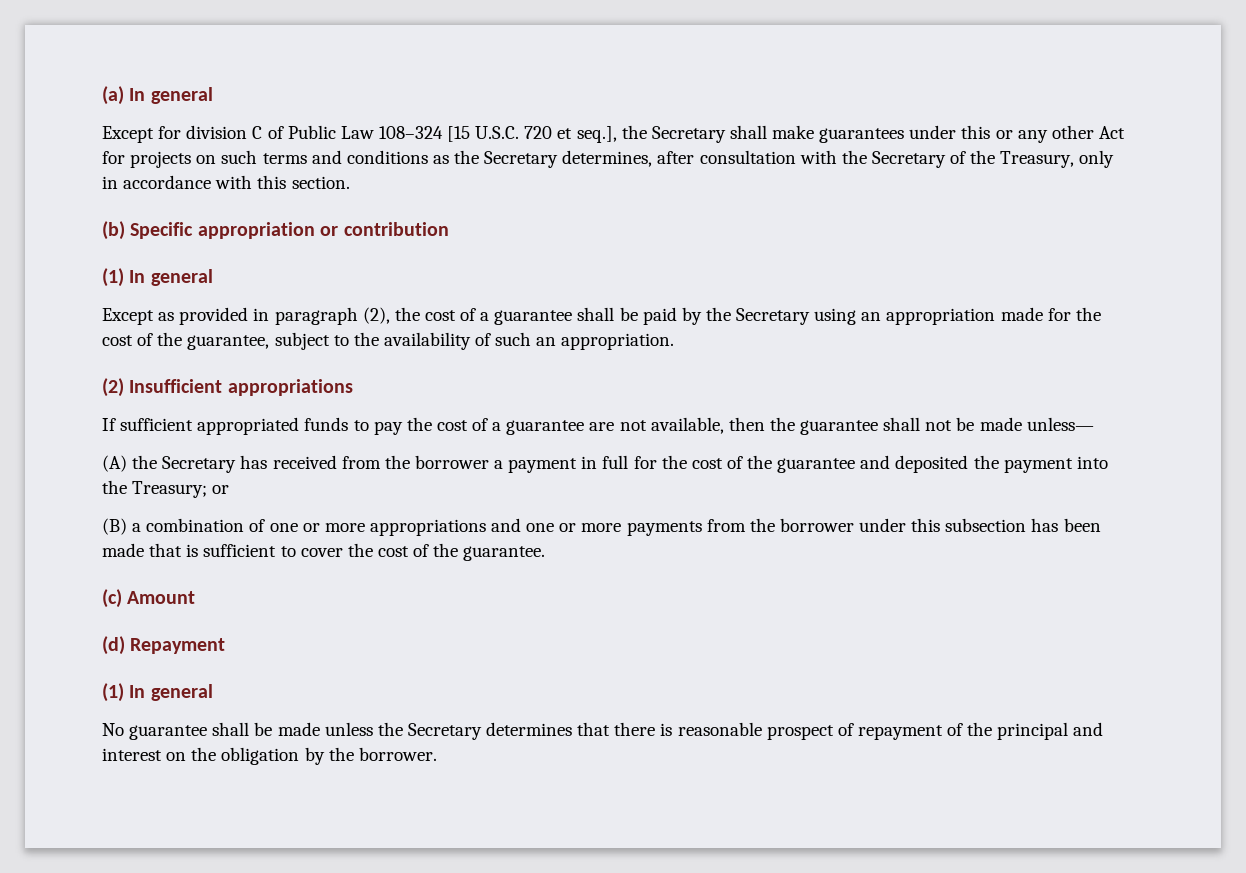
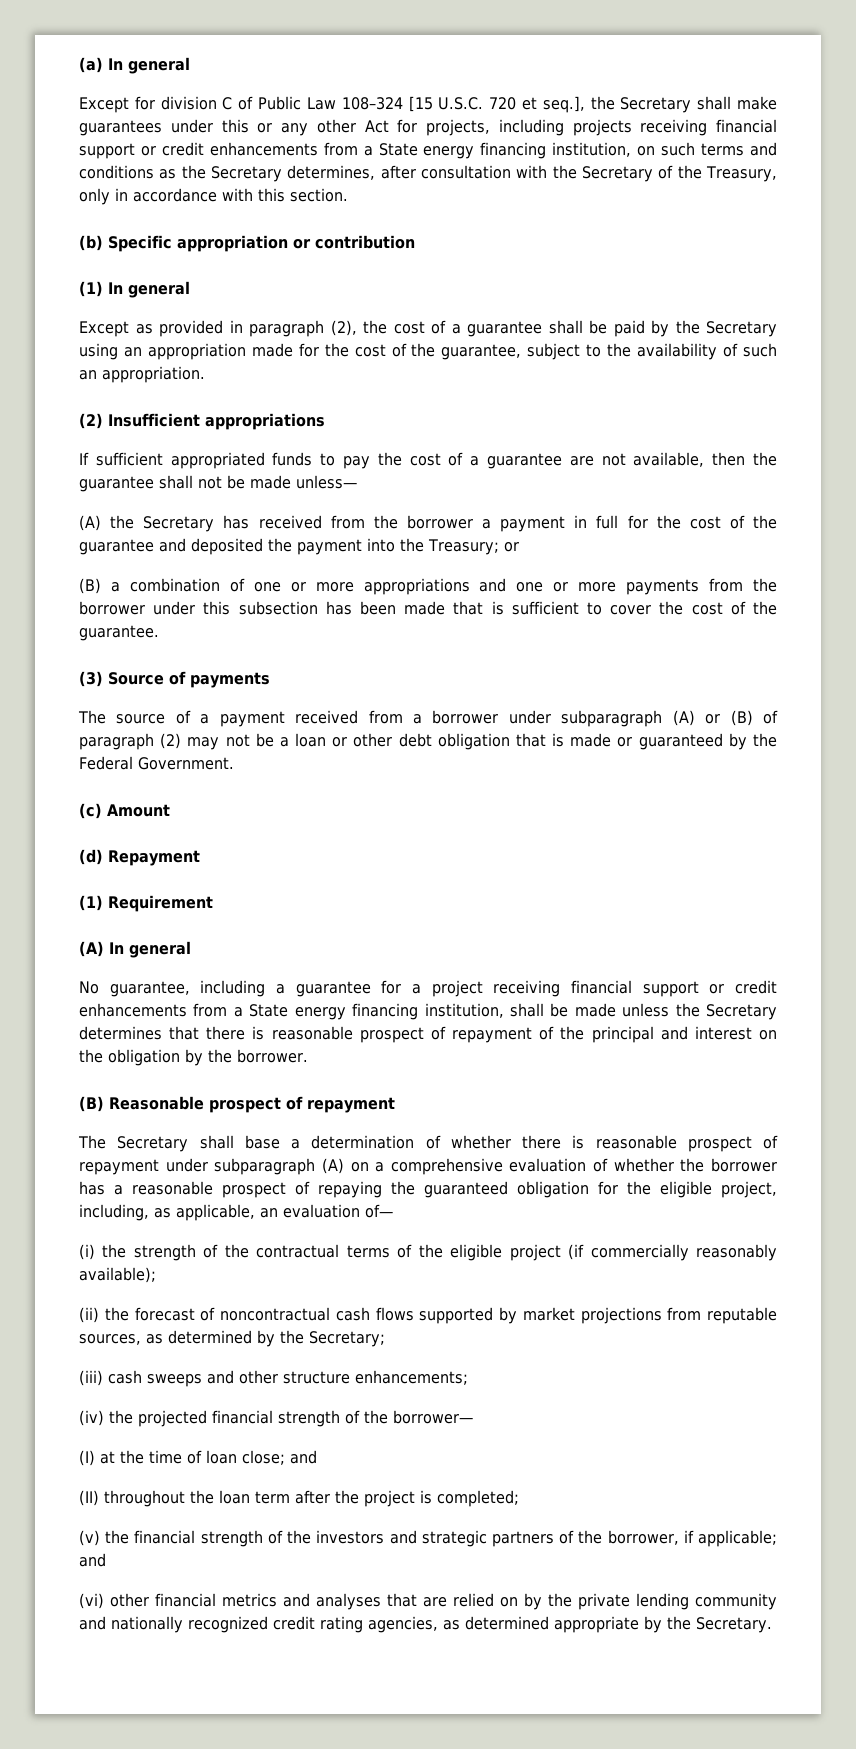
[130,151,192,168] projects -> [426,119,777,136] [79,142,632,159] projects, including projects receiving financial support or credit enhancements from a State energy financing institution,
(546, 553) none -> [79,671,270,688] [78,710,779,727] [79,733,777,750] [79,756,234,770] // (3) Source of payments // The source of a payment received from a borrower under subparagraph (A) or (B) of paragraph (2) may not be a loan or other debt obligation that is made or guaranteed by the Federal Government.
(124, 692) none -> [108,895,213,912] [79,941,104,957] Requirement // (A)
[129,725,208,740] guarantee -> [109,980,777,997] [79,1003,504,1020] guarantee, including a guarantee for a project receiving financial support or credit enhancements from a State energy financing institution,
(437, 754) none -> [79,1096,395,1113] [78,1135,778,1152] [79,1158,777,1175] [79,1181,777,1198] [79,1204,393,1221] [79,1244,777,1261] [79,1267,156,1283] [79,1307,777,1324] [79,1330,385,1347] [79,1370,468,1387] [79,1410,473,1427] [79,1450,317,1466] [79,1490,519,1507] [79,1530,777,1547] [79,1553,106,1567] [79,1593,777,1610] [79,1616,772,1633] // (B) Reasonable prospect of repayment // The Secretary shall base a determination of whether there is reasonable prospect of repayment under subparagraph (A) on a comprehensive evaluation of whether the borrower has a reasonable prospect of repaying the guaranteed obligation for the eligible project, including, as applicable, an evaluation of— // (i) the strength of the contractual terms of the eligible project (if commercially reasonably available); // (ii) the forecast of noncontractual cash flows supported by market projections from reputable sources, as determined by the Secretary; // (iii) cash sweeps and other structure enhancements; // (iv) the projected financial strength of the borrower— // (I) at the time of loan close; and // (II) throughout the loan term after the project is completed; // (v) the financial strength of the investors and strategic partners of the borrower, if applicable; and // (vi) other financial metrics and analyses that are relied on by the private lending community and nationally recognized credit rating agencies, as determined appropriate by the Secretary.

